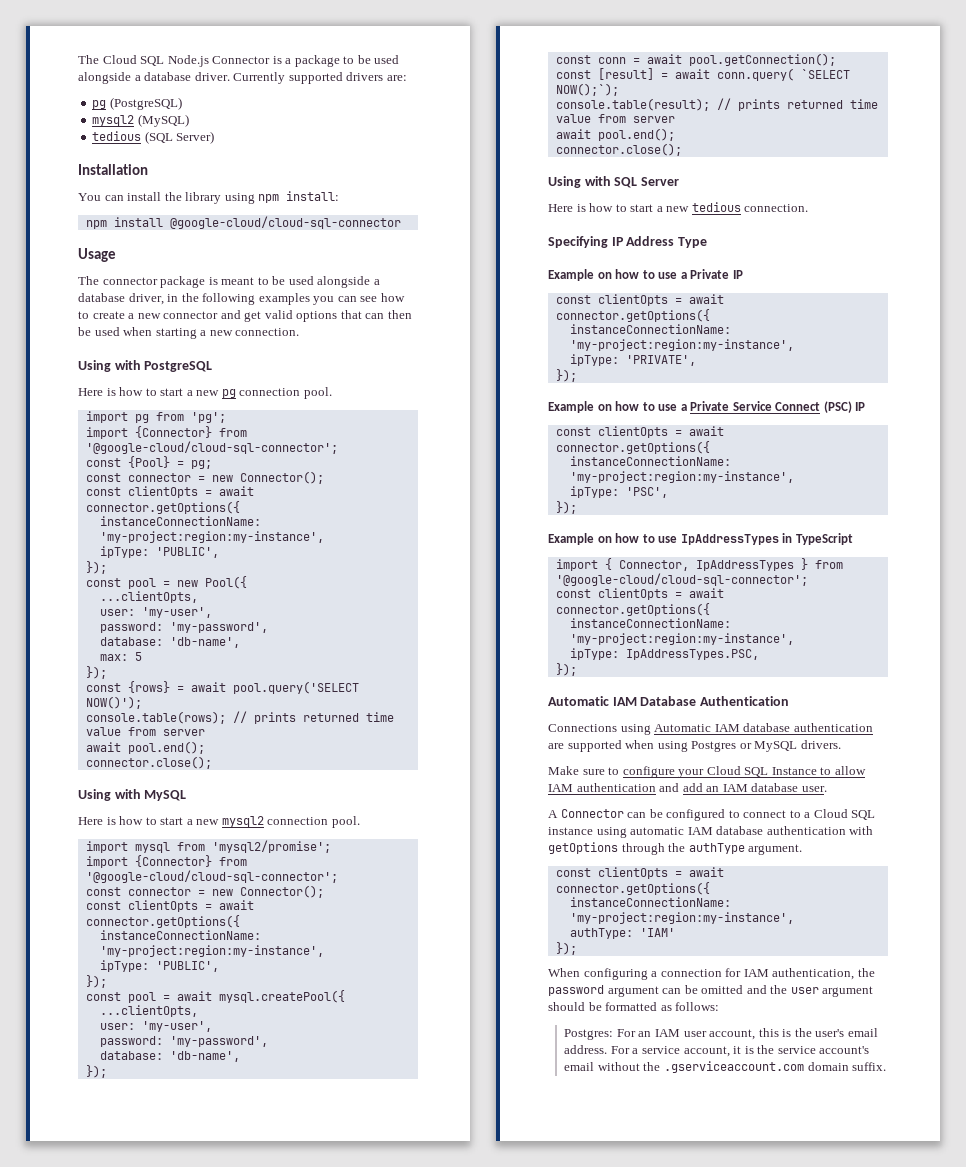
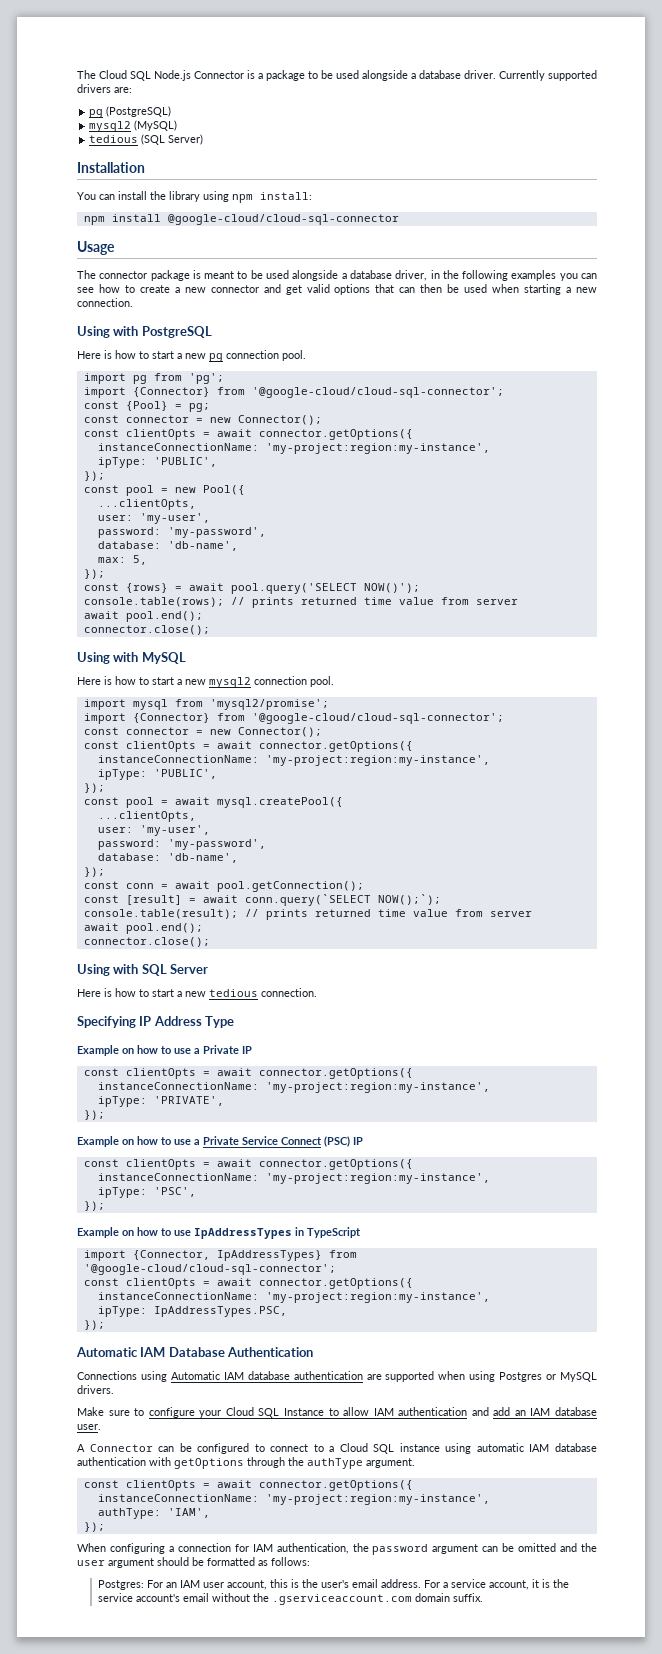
[134,652,142,661] 5 -> [132,555,147,565] 5,
[716,68,850,81] conn.query( `SELECT -> [244,894,371,906] conn.query(`SELECT
[604,558,808,571] { Connector, IpAddressTypes } -> [132,1250,322,1261] {Connector, IpAddressTypes}
[639,928,675,937] 'IAM' -> [167,1508,210,1518] 'IAM',

